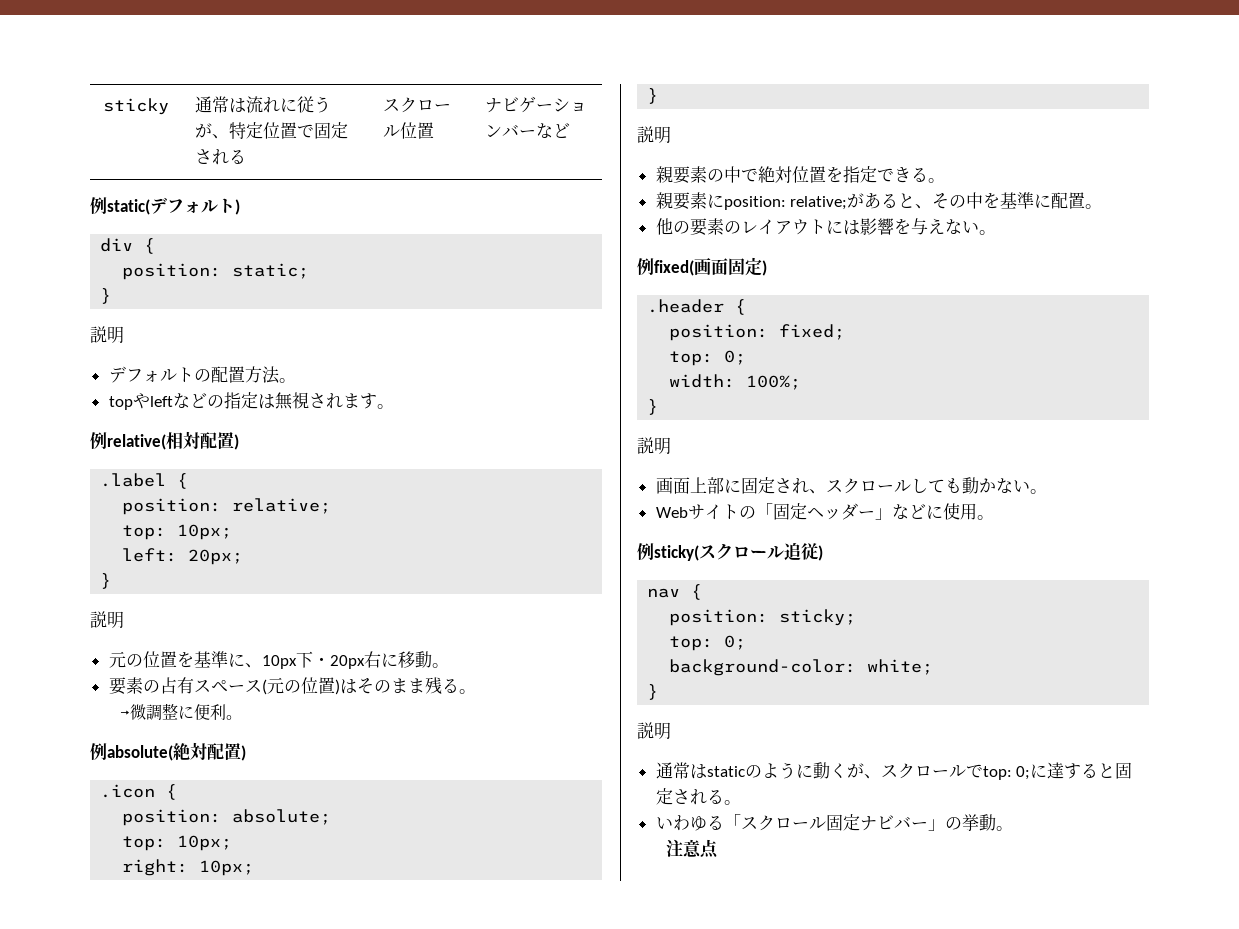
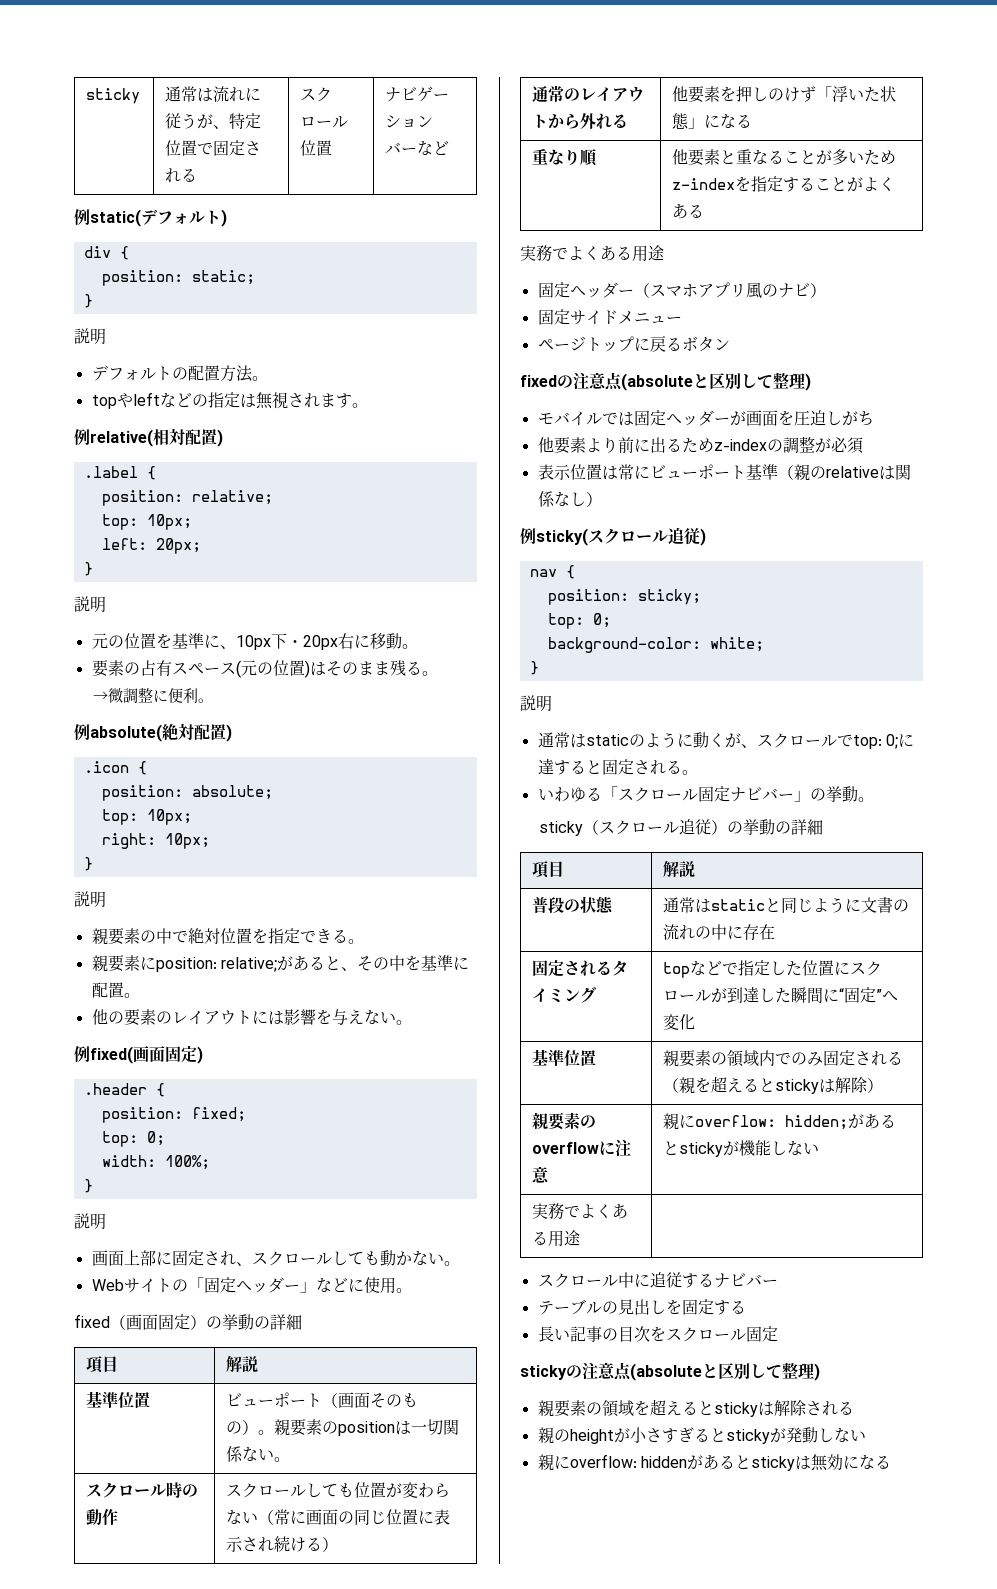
(994, 517) none -> [74,1314,302,1330] [86,1356,119,1373] [226,1356,259,1372] [86,1391,151,1408] [226,1392,419,1408] [226,1419,460,1436] [226,1446,291,1462] [86,1482,199,1498] [86,1509,119,1526] [226,1482,451,1498] [226,1509,451,1525] [226,1536,339,1552] [532,85,645,103] [532,113,629,129] [672,86,897,103] [672,113,753,129] [532,148,598,166] [672,149,897,166] [672,176,896,192] [672,204,705,219] [520,245,664,262] [537,282,826,299] [537,309,682,325] [537,336,730,352] [520,372,811,391] [537,410,874,426] [537,436,863,454] [537,464,911,480] [537,491,602,507] // fixed（画面固定）の挙動の詳細 // 項目 | 解説 // 基準位置 | ビューポート（画面そのもの）。親要素のpositionは一切関係ない。 // スクロール時の動作 | スクロールしても位置が変わらない（常に画面の同じ位置に表示され続ける） // 通常のレイアウトから外れる | 他要素を押しのけず「浮いた状態」になる // 重なり順 | 他要素と重なることが多いためz-indexを指定することがよくある // 実務でよくある用途 // 固定ヘッダー（スマホアプリ風のナビ） // 固定サイドメニュー // ページトップに戻るボタン // fixedの注意点(absoluteと区別して整理) // モバイルでは固定ヘッダーが画面を圧迫しがち // 他要素より前に出るためz-indexの調整が必須 // 表示位置は常にビューポート基準（親のrelativeは関係なし）
[666,839,719,859] 注意点 -> [538,819,823,836] [532,861,565,878] [663,861,696,877] [532,896,614,914] [663,897,910,913] [663,924,776,940] [532,960,629,977] [532,987,597,1003] [663,960,883,978] [663,986,899,1003] [663,1014,696,1030] [532,1049,597,1066] [663,1050,904,1067] [663,1076,884,1094] [532,1112,597,1130] [532,1139,632,1157] [532,1166,550,1184] [663,1113,897,1130] [663,1140,820,1157] [532,1203,629,1219] [532,1230,581,1247] [537,1272,778,1288] [537,1299,746,1315] [537,1326,778,1342] [520,1362,820,1381] [537,1399,854,1417] [537,1427,866,1444] [537,1454,891,1471] sticky（スクロール追従）の挙動の詳細 // 項目 | 解説 // 普段の状態 | 通常はstaticと同じように文書の流れの中に存在 // 固定されるタイミング | topなどで指定した位置にスクロールが到達した瞬間に“固定”へ変化 // 基準位置 | 親要素の領域内でのみ固定される（親を超えるとstickyは解除） // 親要素のoverflowに注意 | 親にoverflow: hidden;があるとstickyが機能しない // 実務でよくある用途 | // スクロール中に追従するナビバー // テーブルの見出しを固定する // 長い記事の目次をスクロール固定 // stickyの注意点(absoluteと区別して整理) // 親要素の領域を超えるとstickyは解除される // 親のheightが小さすぎるとstickyが発動しない // 親にoverflow: hiddenがあるとstickyは無効になる

